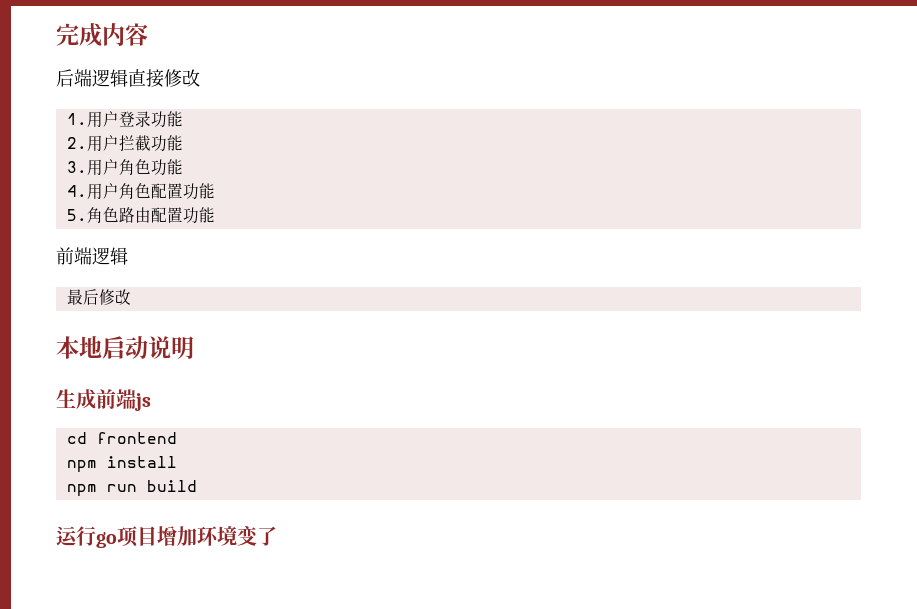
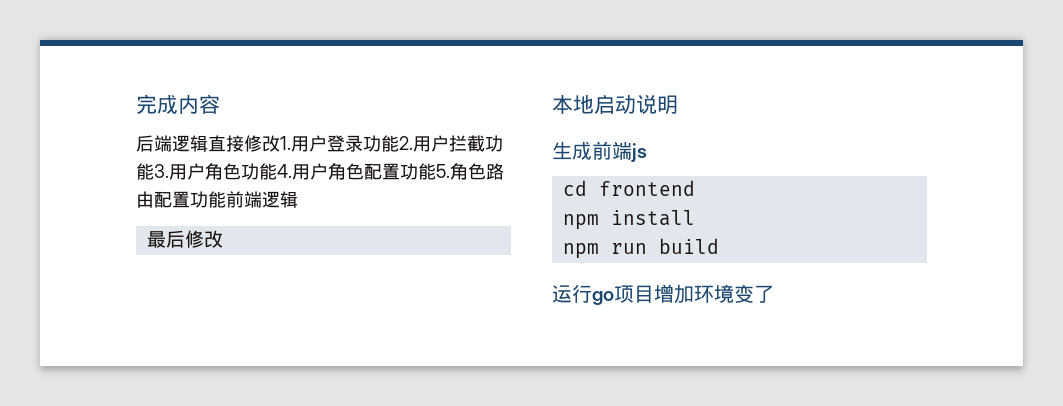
(200, 78) // -> (280, 143) none
(183, 119) // -> (399, 143) none
(183, 143) // -> (154, 171) none
(183, 167) // -> (277, 171) none
(215, 191) // -> (436, 171) none
(215, 215) // -> (226, 199) none

